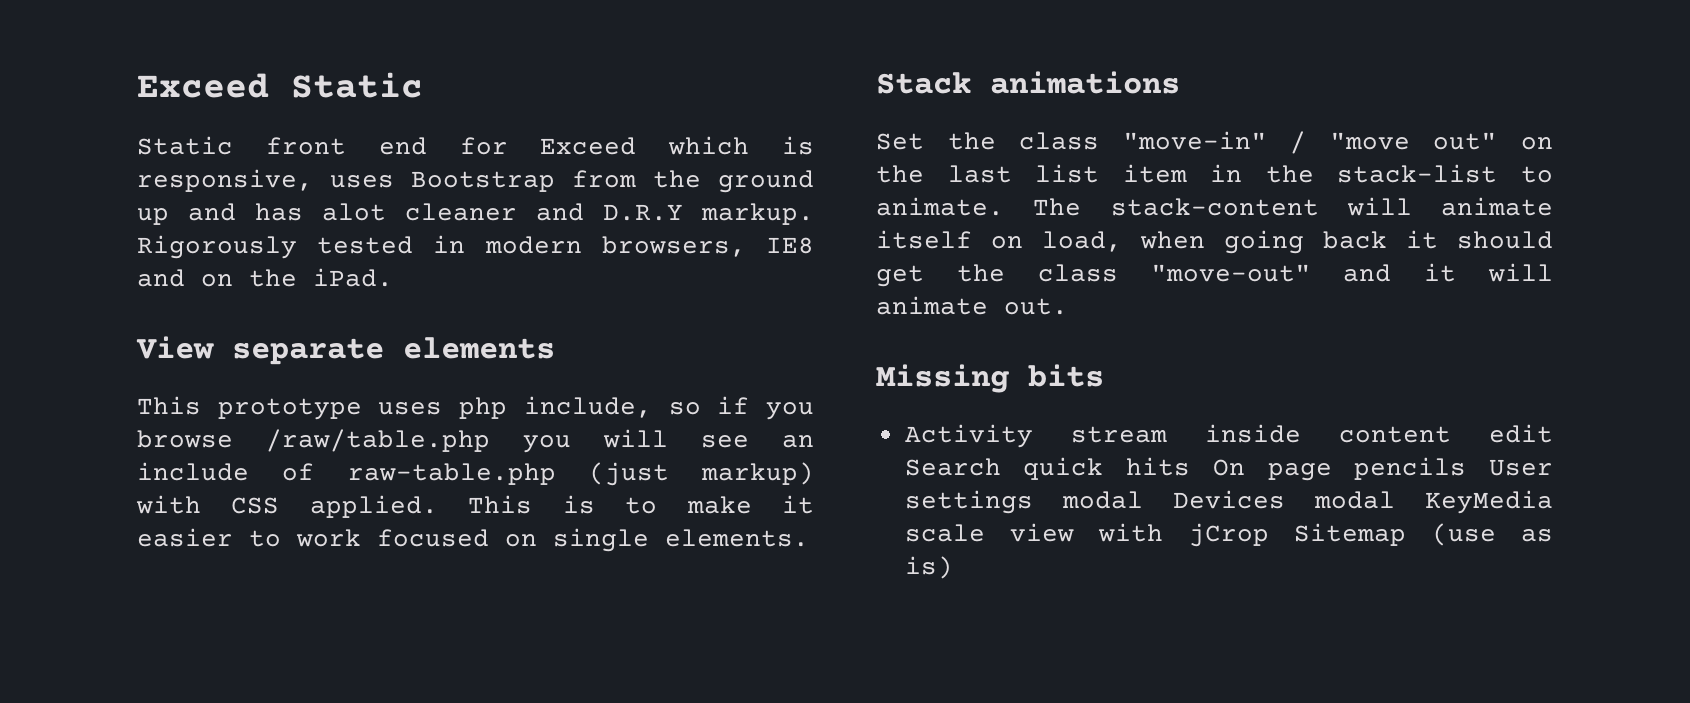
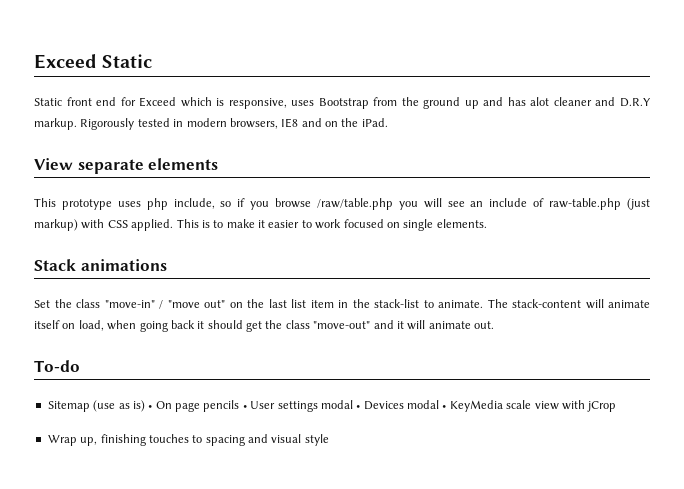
[876,364,1104,393] [904,424,1553,448] [904,457,1191,480] Missing bits // Activity stream inside content edit Search quick hits -> [34,360,80,372] [47,400,153,412] To-do // Sitemap (use as is) •
(1467, 468) none -> [242,405,247,409] •
(1143, 500) none -> [356,405,361,409] •
(1395, 500) none -> [442,405,447,409] •
[1294,523,1553,546] [904,556,953,579] Sitemap (use as is) -> [47,434,329,446] // Wrap up, finishing touches to spacing and visual style

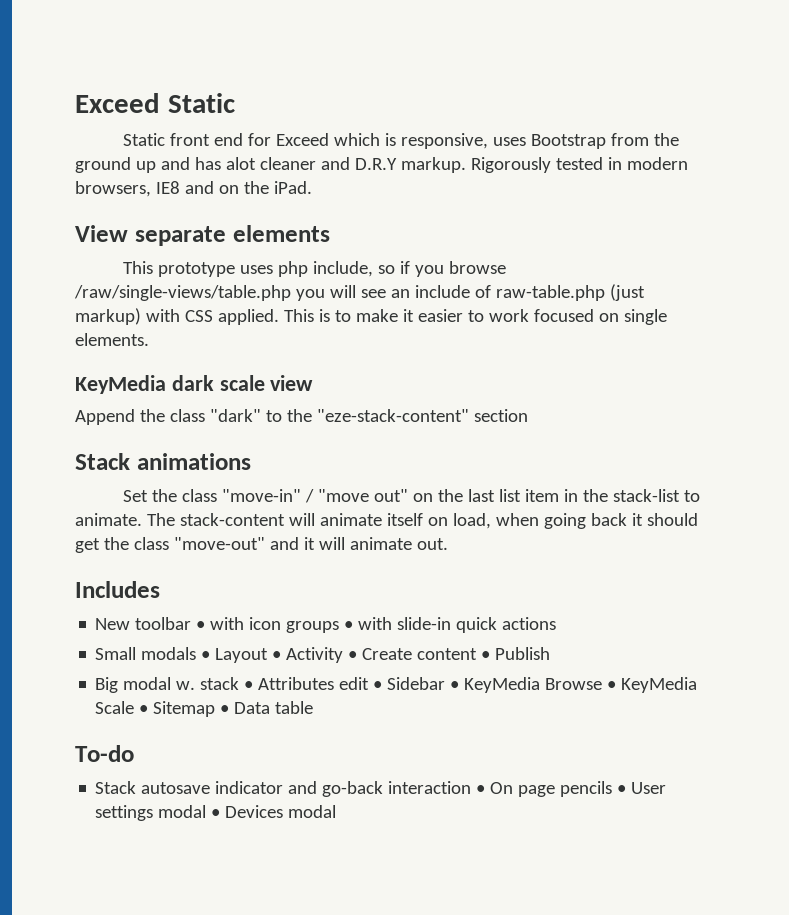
[316,198,393,210] /raw/table.php -> [74,285,291,301] /raw/single-views/table.php
(487, 223) none -> [75,375,314,394] [75,409,528,425] // KeyMedia dark scale view // Append the class "dark" to the "eze-stack-content" section
[34,360,80,372] [47,400,145,412] To-do // Sitemap (use as is) -> [75,581,160,598] [95,617,557,633] [95,647,551,663] [95,677,698,693] [95,701,314,717] [75,745,134,762] [95,781,472,797] Includes // New toolbar • with icon groups • with slide-in quick actions // Small modals • Layout • Activity • Create content • Publish // Big modal w. stack • Attributes edit • Sidebar • KeyMedia Browse • KeyMedia Scale • Sitemap • Data table // To-do // Stack autosave indicator and go-back interaction
[442,400,617,412] [47,434,329,446] • KeyMedia scale view with jCrop // Wrap up, finishing touches to spacing and visual style -> (337, 811) none

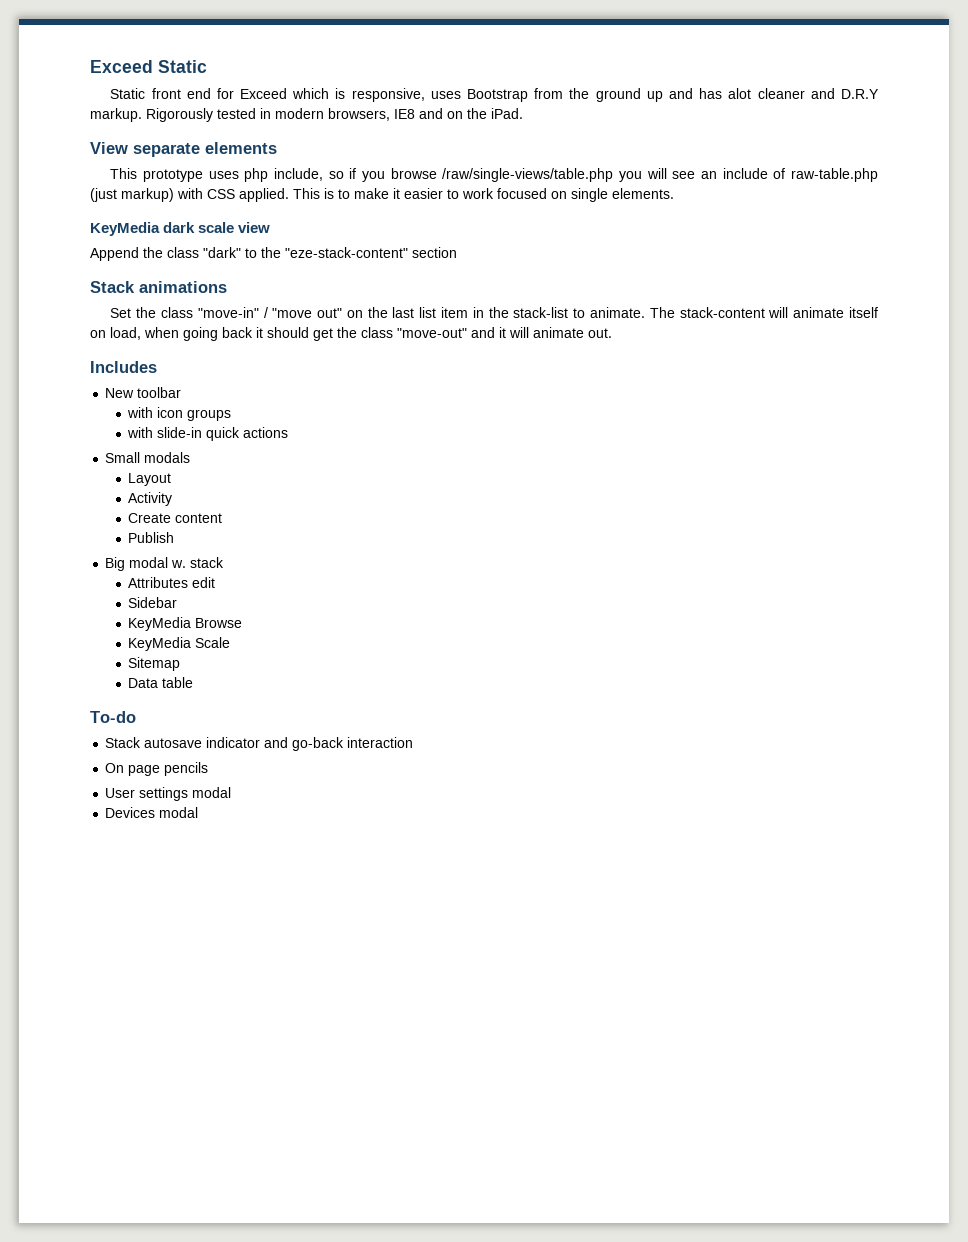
[196,621,206,630] • -> (182, 392) //
[344,621,354,630] • -> (232, 415) //
[201,651,211,660] • -> (191, 457) //
[272,651,282,660] • -> (172, 479) //
[348,651,358,660] • -> (173, 499) //
[481,651,491,660] • -> (223, 518) //
[244,681,254,690] • -> (225, 562) //
[373,681,383,690] • -> (216, 582) //
[450,681,460,690] • -> (178, 602) //
[607,681,617,690] • -> (243, 623) //
[139,705,149,714] • -> (231, 642) //
[220,705,230,714] • -> (181, 664) //
[476,785,486,794] • -> (414, 742) //
[617,785,627,794] • -> (209, 769) //
[211,809,221,818] • -> (232, 792) //

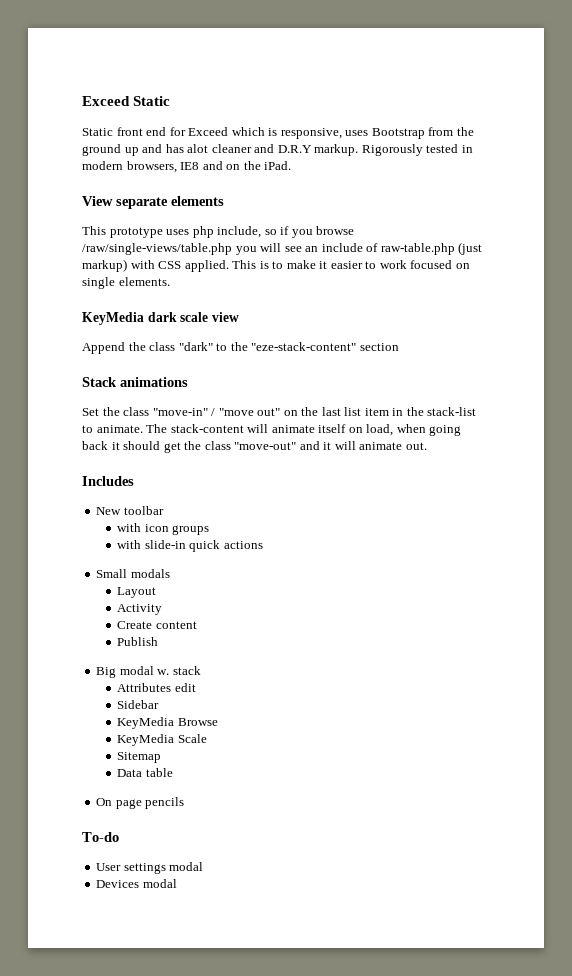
[90,711,136,723] [105,737,414,751] // To-do // Stack autosave indicator and go-back interaction -> (173, 772) none
(209, 769) none -> [82,832,119,842] // To-do

